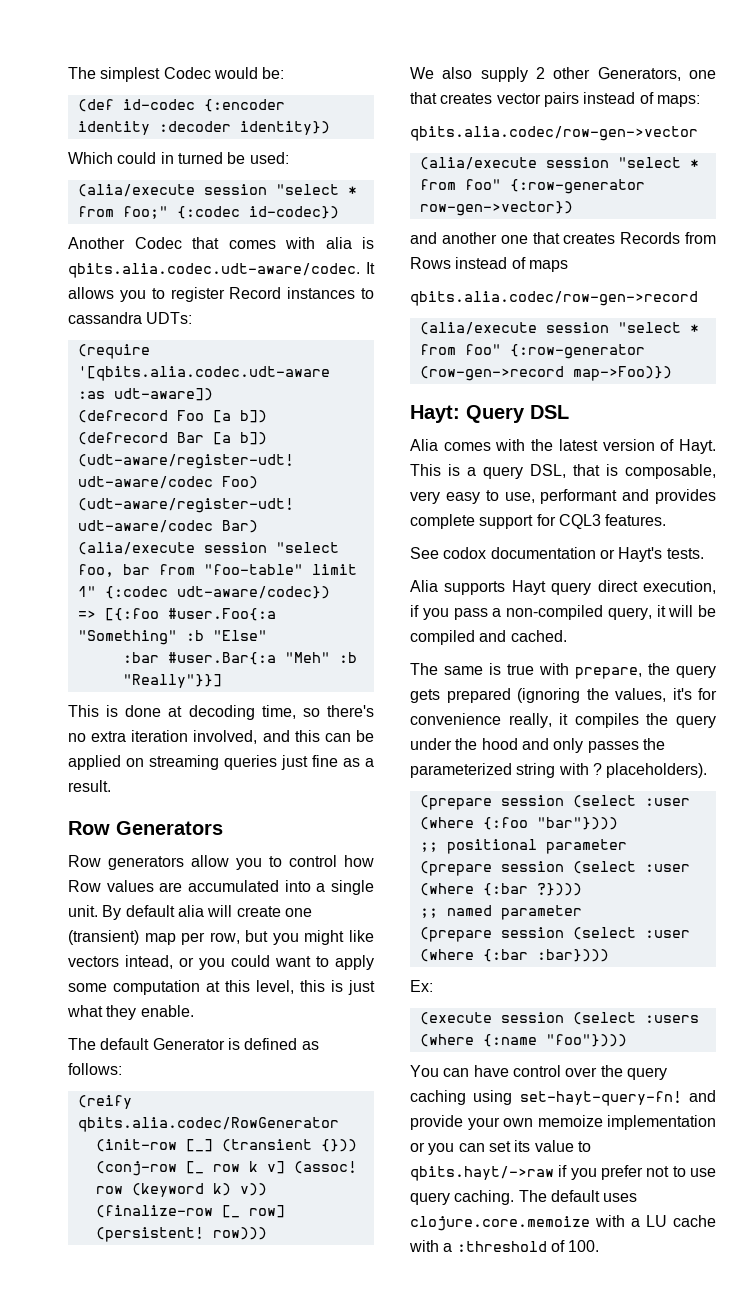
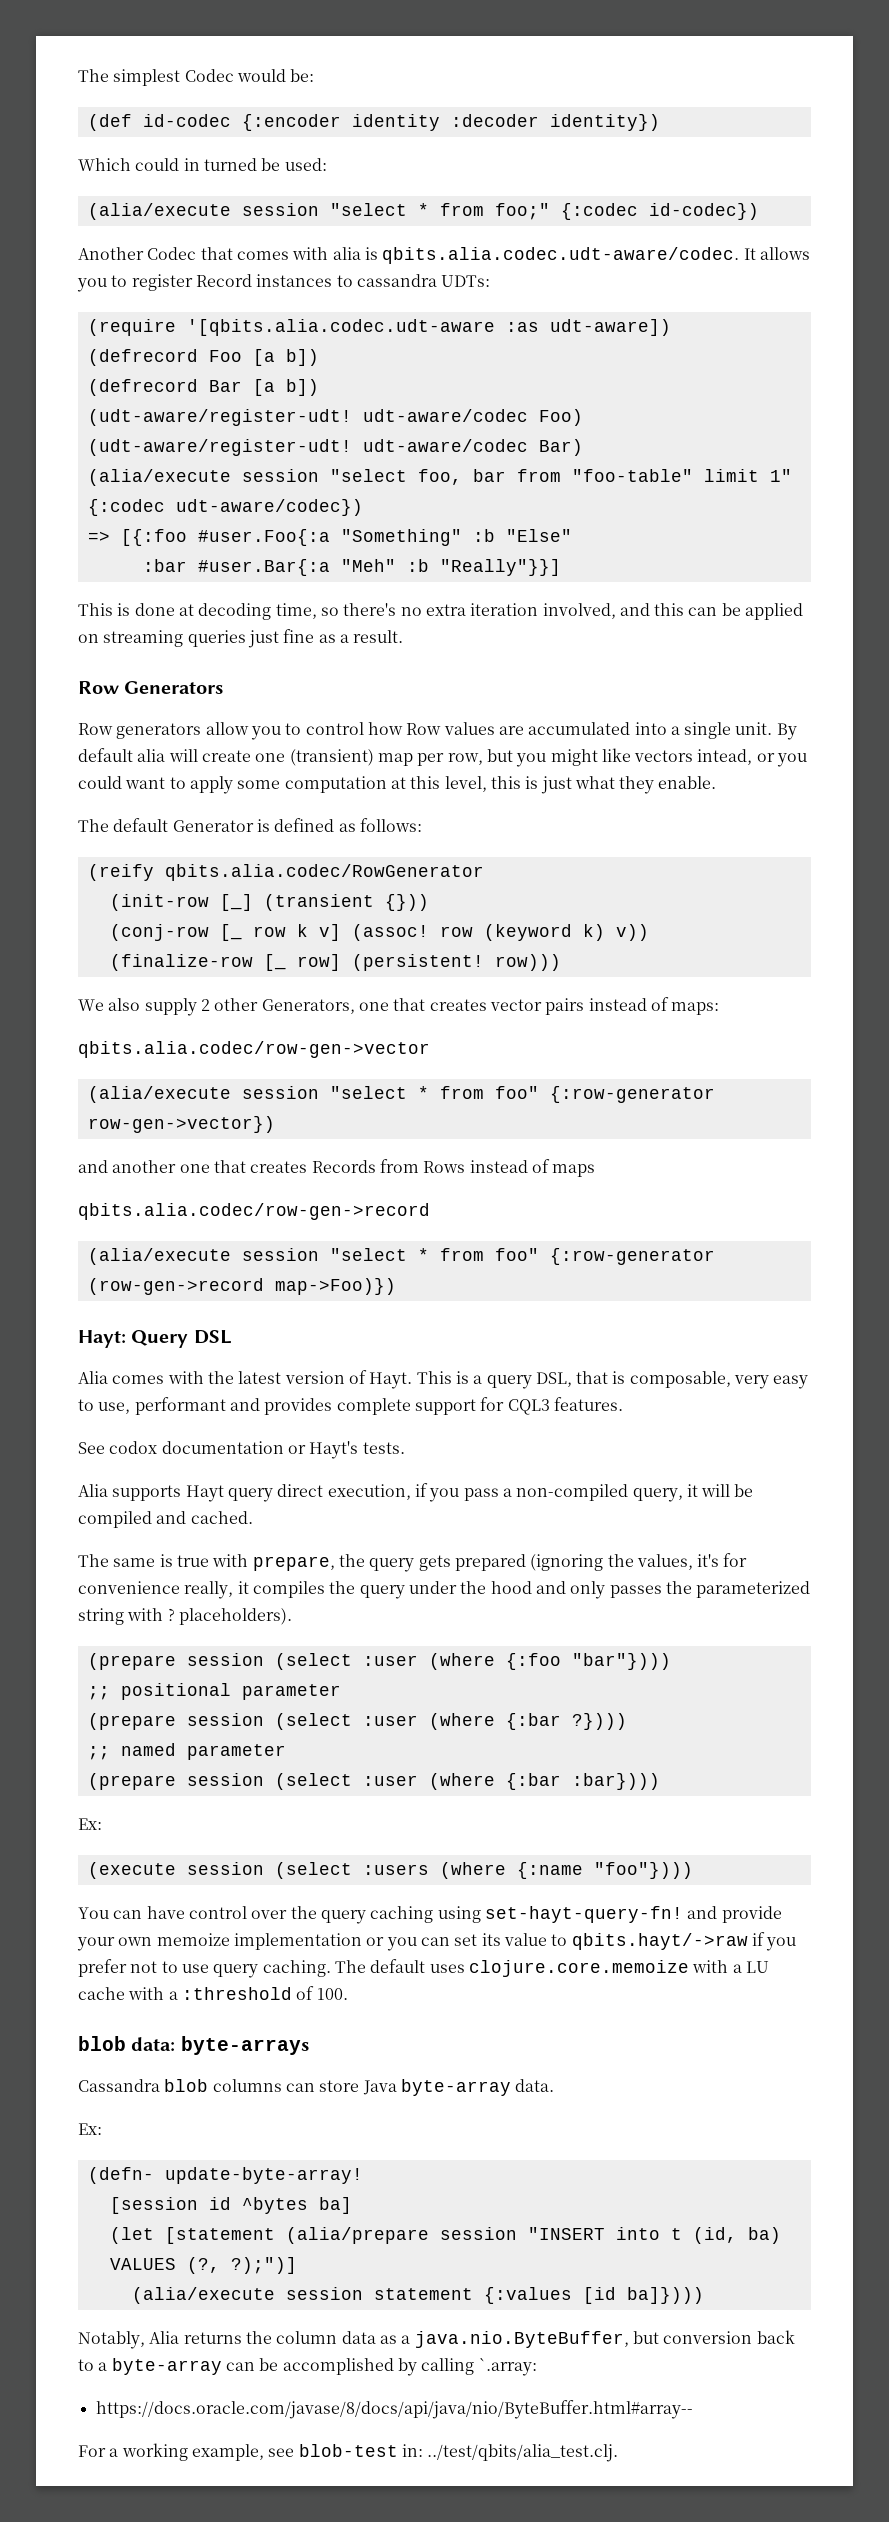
(600, 1246) none -> [78,2036,309,2055] [78,2079,555,2096] [78,2123,102,2135] [87,2167,363,2184] [109,2197,352,2214] [109,2227,781,2244] [109,2257,297,2274] [131,2287,704,2304] [78,2330,795,2349] [78,2358,537,2376] [95,2400,693,2419] [78,2443,619,2462] // blob data: byte-arrays // Cassandra blob columns can store Java byte-array data. // Ex: // (defn- update-byte-array! // [session id ^bytes ba] // (let [statement (alia/prepare session "INSERT into t (id, ba) VALUES (?, ?);")] // (alia/execute session statement {:values [id ba]}))) // Notably, Alia returns the column data as a java.nio.ByteBuffer, but conversion back to a byte-array can be accomplished by calling `.array: // https://docs.oracle.com/javase/8/docs/api/java/nio/ByteBuffer.html#array-- // For a working example, see blob-test in: ../test/qbits/alia_test.clj.

